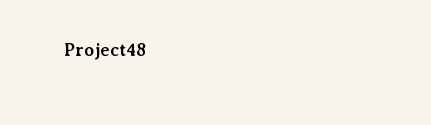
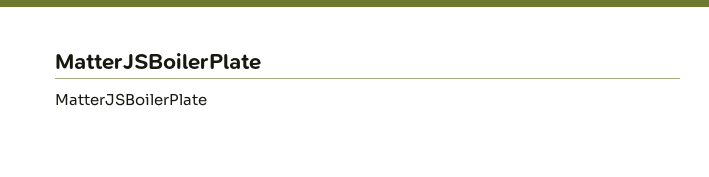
[64,43,146,60] Project48 -> [55,53,261,71] [55,93,207,106] MatterJSBoilerPlate // MatterJSBoilerPlate

